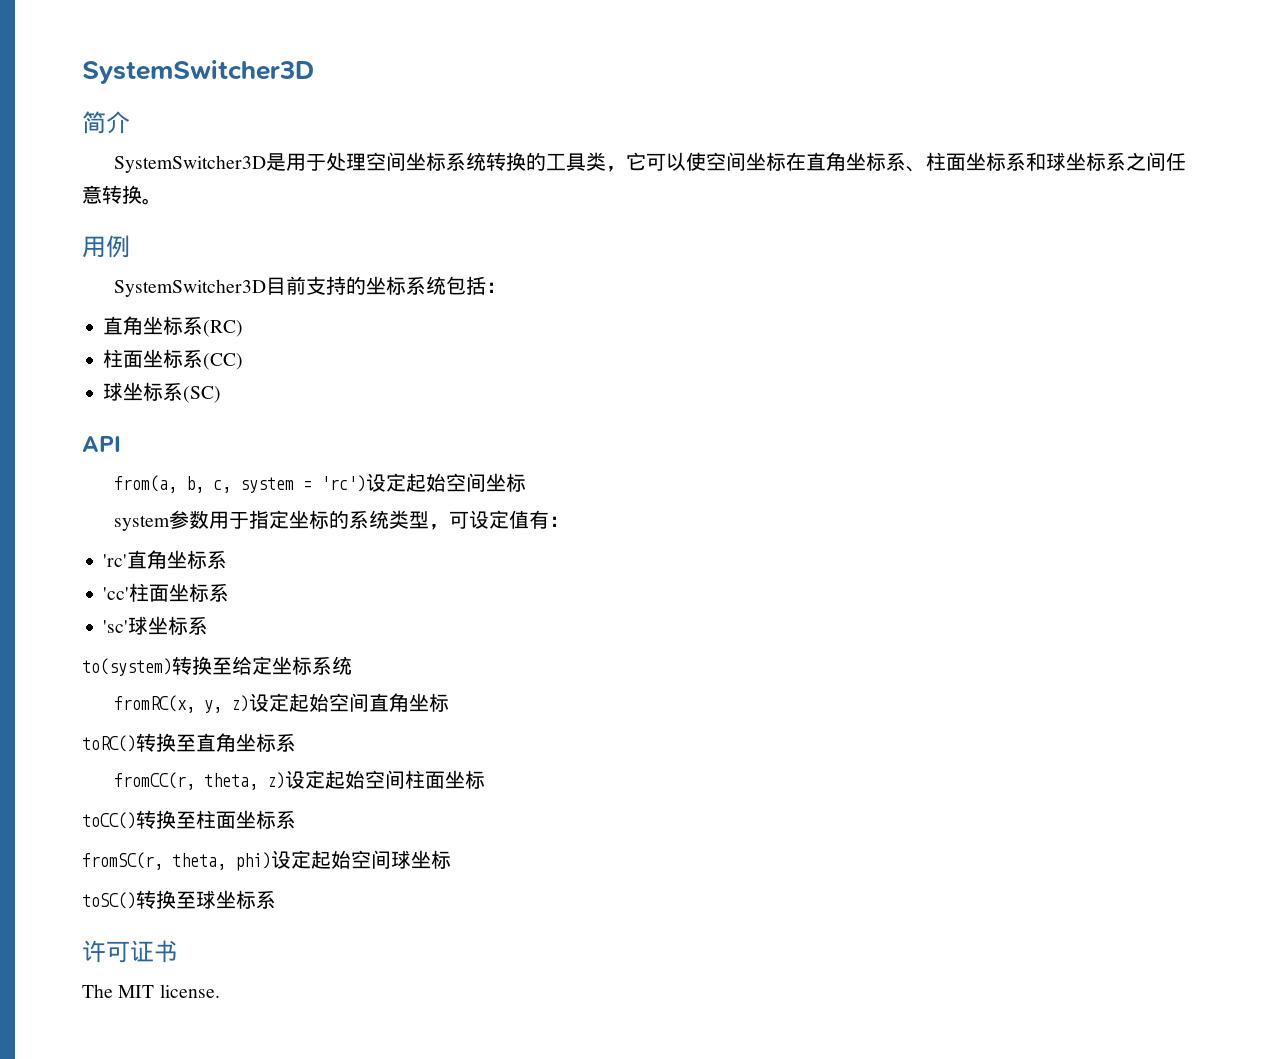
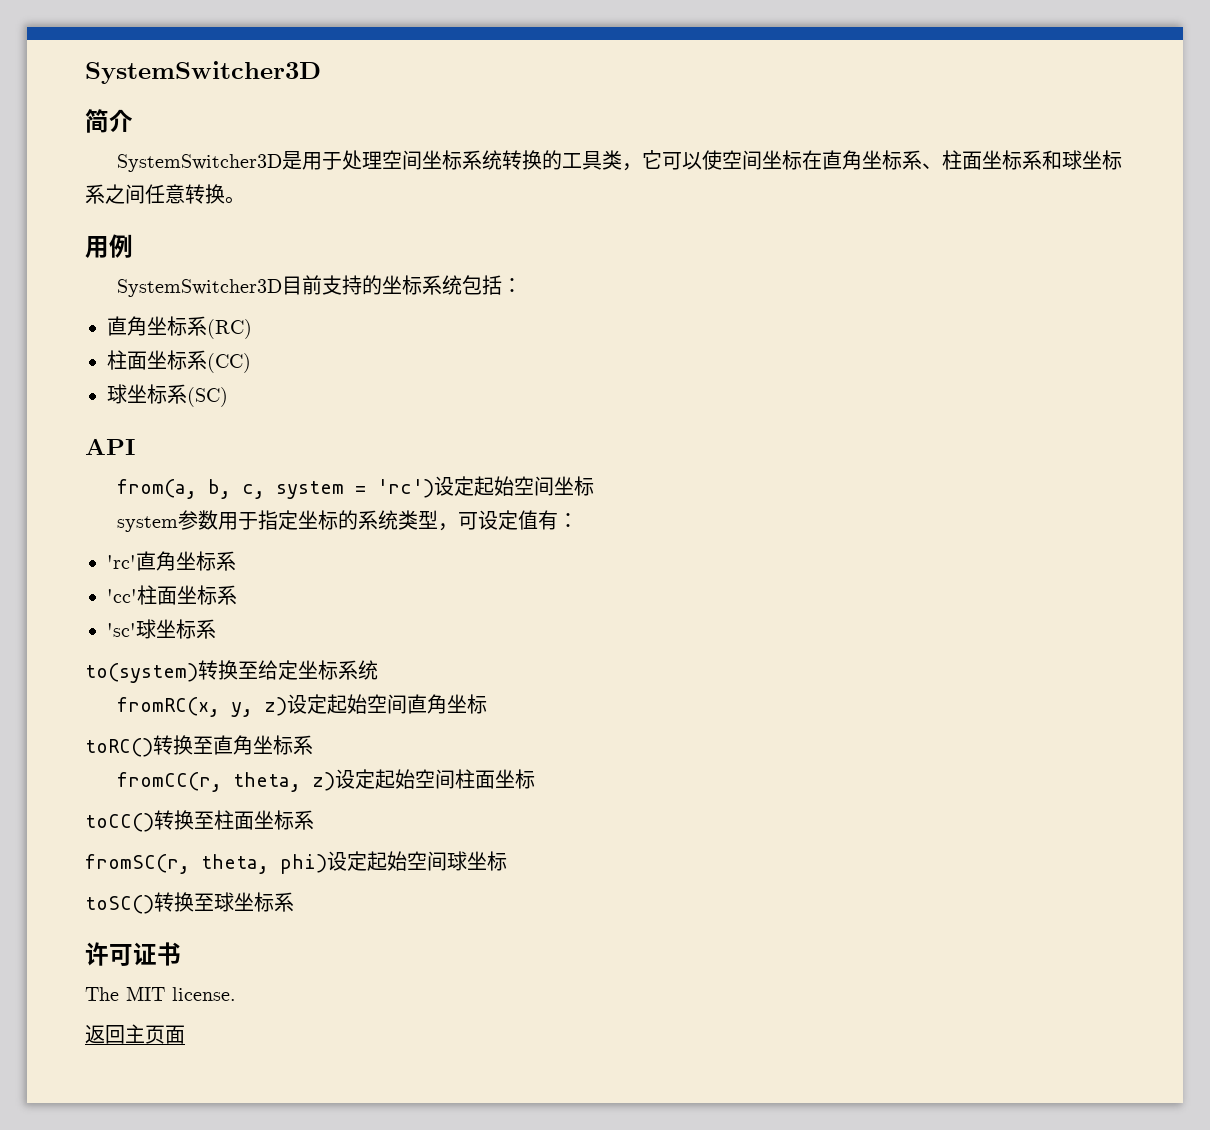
(220, 991) none -> [85,1024,185,1044] // 返回主页面

